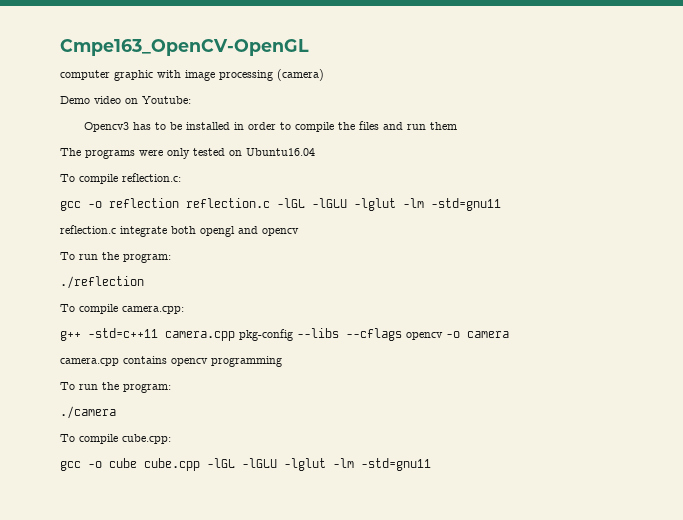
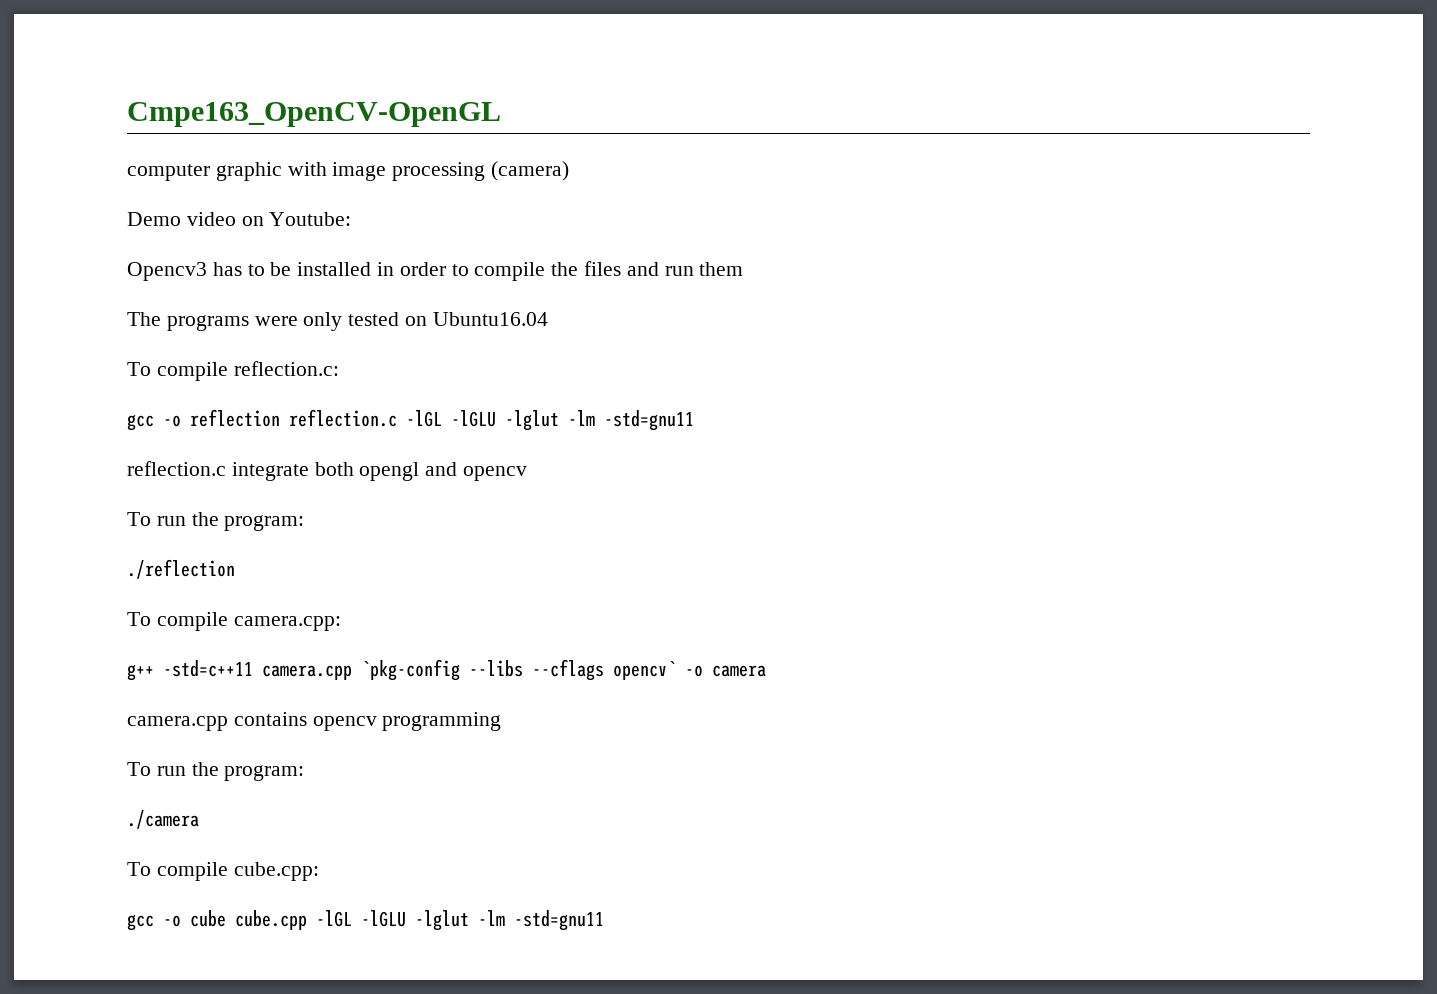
[239,329,293,341] pkg-config -> [361,659,460,681] `pkg-config
[406,332,443,340] opencv -> [613,661,676,680] opencv`

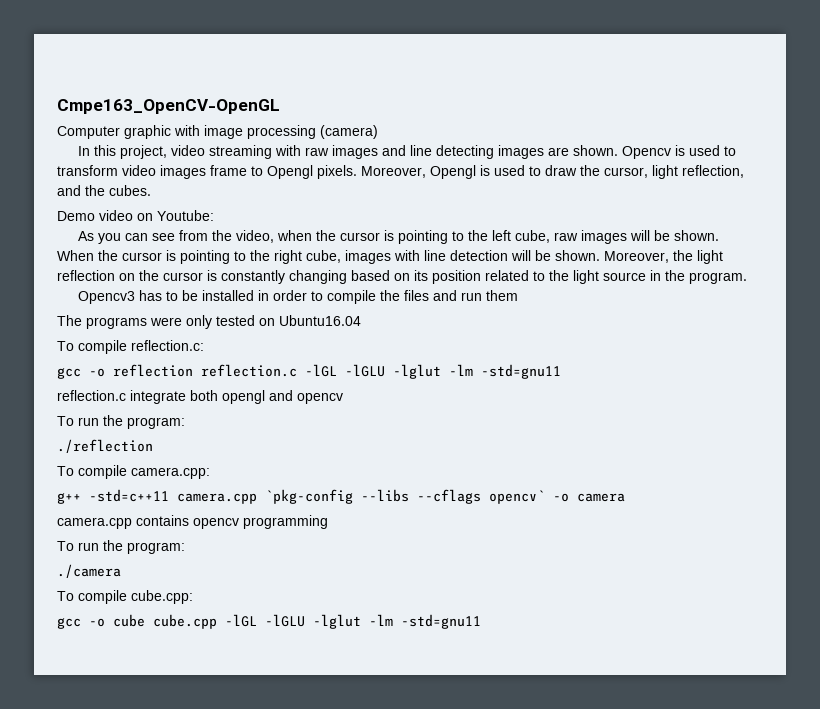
[127,164,210,181] computer -> [57,126,120,139] Computer
[127,212,352,226] Demo video on Youtube: -> [77,145,736,159] [57,165,744,179] [57,185,151,196] [57,210,214,221] [77,230,719,244] [57,250,723,264] [57,270,747,284] In this project, video streaming with raw images and line detecting images are shown. Opencv is used to transform video images frame to Opengl pixels. Moreover, Opengl is used to draw the cursor, light reflection, and the cubes. // Demo video on Youtube: // As you can see from the video, when the cursor is pointing to the left cube, raw images will be shown. When the cursor is pointing to the right cube, images with line detection will be shown. Moreover, the light reflection on the cursor is constantly changing based on its position related to the light source in the program.

